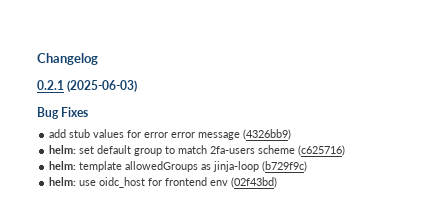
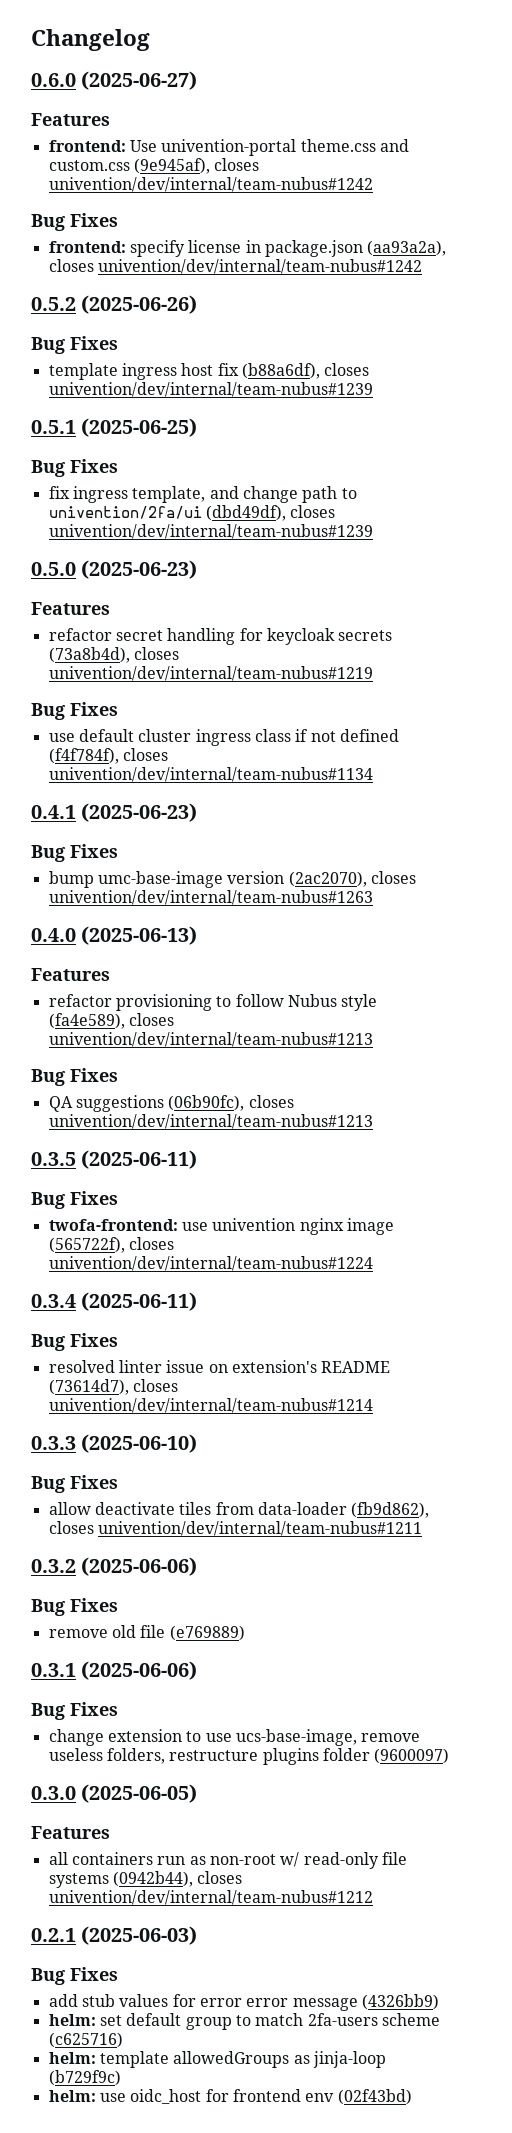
(98, 59) none -> [31,71,198,90] [31,113,110,126] [48,139,409,156] [48,158,260,174] [48,177,373,192] [31,213,118,231] [48,240,447,257] [48,259,422,274] [31,295,198,314] [31,336,118,354] [48,363,370,380] [48,382,373,397] [31,418,198,437] [31,459,118,477] [48,486,357,503] [48,505,336,521] [48,524,373,539] [31,560,198,579] [31,602,110,615] [48,628,393,645] [48,647,179,663] [48,666,373,681] [31,702,118,720] [48,729,399,746] [48,748,168,764] [48,767,373,782] [31,803,198,822] [31,844,118,862] [48,871,416,888] [48,890,373,905] [31,926,198,945] [31,968,110,981] [48,994,378,1011] [48,1013,174,1029] [48,1032,373,1047] [31,1068,118,1086] [48,1095,294,1112] [48,1114,373,1129] [31,1150,198,1169] [31,1191,118,1209] [48,1218,394,1235] [48,1237,174,1253] [48,1256,373,1271] [31,1292,198,1311] [31,1333,118,1351] [48,1360,391,1373] [48,1379,178,1395] [48,1398,373,1413] [31,1434,198,1453] [31,1475,118,1493] [48,1502,430,1518] [48,1521,422,1536] [31,1557,198,1576] [31,1598,118,1616] [48,1625,245,1641] [31,1661,198,1680] [31,1702,118,1720] [48,1729,421,1746] [48,1748,450,1765] [31,1784,198,1803] [31,1826,110,1839] [48,1852,407,1869] [48,1871,243,1888] [48,1890,373,1905] // 0.6.0 (2025-06-27) // Features // frontend: Use univention-portal theme.css and custom.css (9e945af), closes univention/dev/internal/team-nubus#1242 // Bug Fixes // frontend: specify license in package.json (aa93a2a), closes univention/dev/internal/team-nubus#1242 // 0.5.2 (2025-06-26) // Bug Fixes // template ingress host fix (b88a6df), closes univention/dev/internal/team-nubus#1239 // 0.5.1 (2025-06-25) // Bug Fixes // fix ingress template, and change path to univention/2fa/ui (dbd49df), closes univention/dev/internal/team-nubus#1239 // 0.5.0 (2025-06-23) // Features // refactor secret handling for keycloak secrets (73a8b4d), closes univention/dev/internal/team-nubus#1219 // Bug Fixes // use default cluster ingress class if not defined (f4f784f), closes univention/dev/internal/team-nubus#1134 // 0.4.1 (2025-06-23) // Bug Fixes // bump umc-base-image version (2ac2070), closes univention/dev/internal/team-nubus#1263 // 0.4.0 (2025-06-13) // Features // refactor provisioning to follow Nubus style (fa4e589), closes univention/dev/internal/team-nubus#1213 // Bug Fixes // QA suggestions (06b90fc), closes univention/dev/internal/team-nubus#1213 // 0.3.5 (2025-06-11) // Bug Fixes // twofa-frontend: use univention nginx image (565722f), closes univention/dev/internal/team-nubus#1224 // 0.3.4 (2025-06-11) // Bug Fixes // resolved linter issue on extension's README (73614d7), closes univention/dev/internal/team-nubus#1214 // 0.3.3 (2025-06-10) // Bug Fixes // allow deactivate tiles from data-loader (fb9d862), closes univention/dev/internal/team-nubus#1211 // 0.3.2 (2025-06-06) // Bug Fixes // remove old file (e769889) // 0.3.1 (2025-06-06) // Bug Fixes // change extension to use ucs-base-image, remove useless folders, restructure plugins folder (9600097) // 0.3.0 (2025-06-05) // Features // all containers run as non-root w/ read-only file systems (0942b44), closes univention/dev/internal/team-nubus#1212

